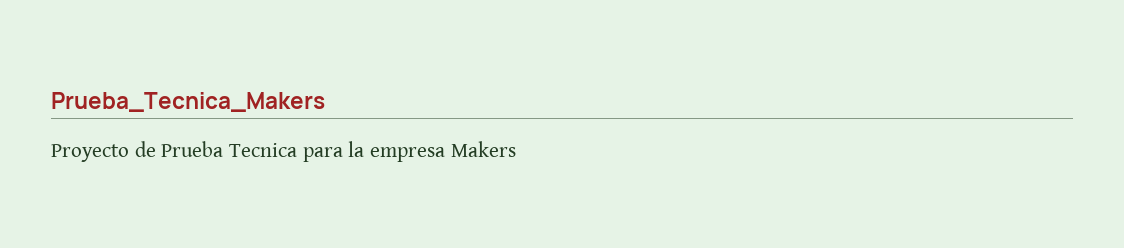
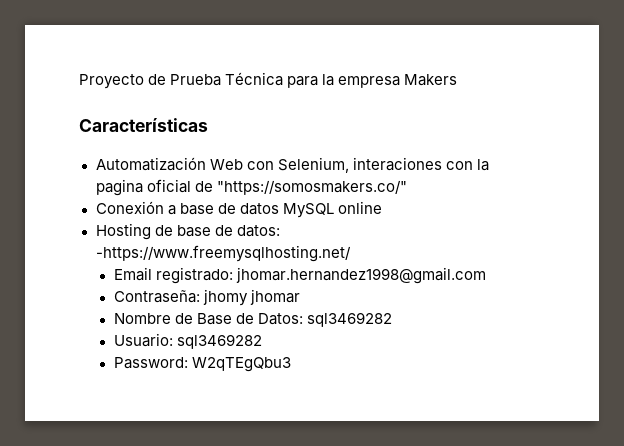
[51,92,325,112] Prueba_Tecnica_Makers // -> (79, 81) none
[229,143,298,157] Tecnica -> [225,72,284,86] Técnica
(516, 149) none -> [79,118,208,132] [95,157,489,173] [95,179,407,196] [95,201,382,218] [95,223,280,240] [95,245,351,262] [113,267,487,284] [113,289,301,306] [113,312,393,327] [113,333,263,349] [113,357,292,372] // Características // Automatización Web con Selenium, interaciones con la pagina oficial de "https://somosmakers.co/" // Conexión a base de datos MySQL online // Hosting de base de datos: -https://www.freemysqlhosting.net/ // Email registrado: jhomar.hernandez1998@gmail.com // Contraseña: jhomy jhomar // Nombre de Base de Datos: sql3469282 // Usuario: sql3469282 // Password: W2qTEgQbu3

